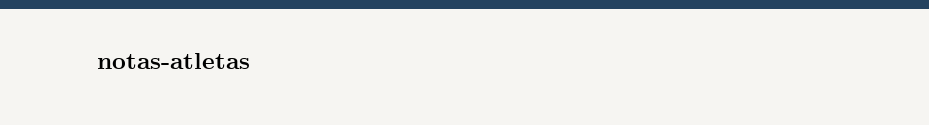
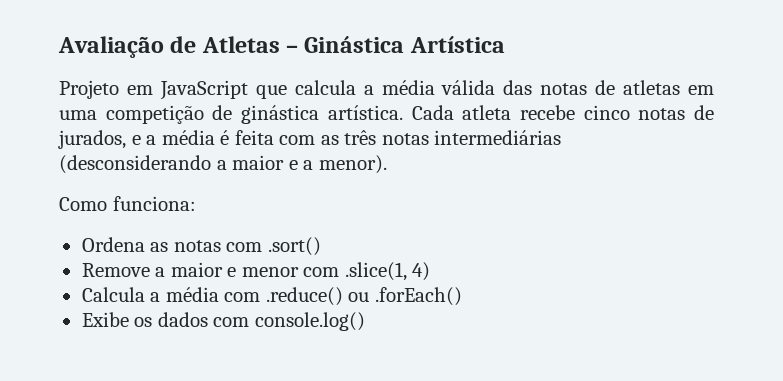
[97,53,250,69] notas-atletas -> [58,36,505,58] [59,80,714,100] [59,105,714,124] [58,130,562,149] [59,155,387,174] [59,196,196,211] [81,237,321,256] [81,262,431,281] [81,287,462,306] [81,312,365,331] Avaliação de Atletas – Ginástica Artística // Projeto em JavaScript que calcula a média válida das notas de atletas em uma competição de ginástica artística. Cada atleta recebe cinco notas de jurados, e a média é feita com as três notas intermediárias (desconsiderando a maior e a menor). // Como funciona: // Ordena as notas com .sort() // Remove a maior e menor com .slice(1, 4) // Calcula a média com .reduce() ou .forEach() // Exibe os dados com console.log()

